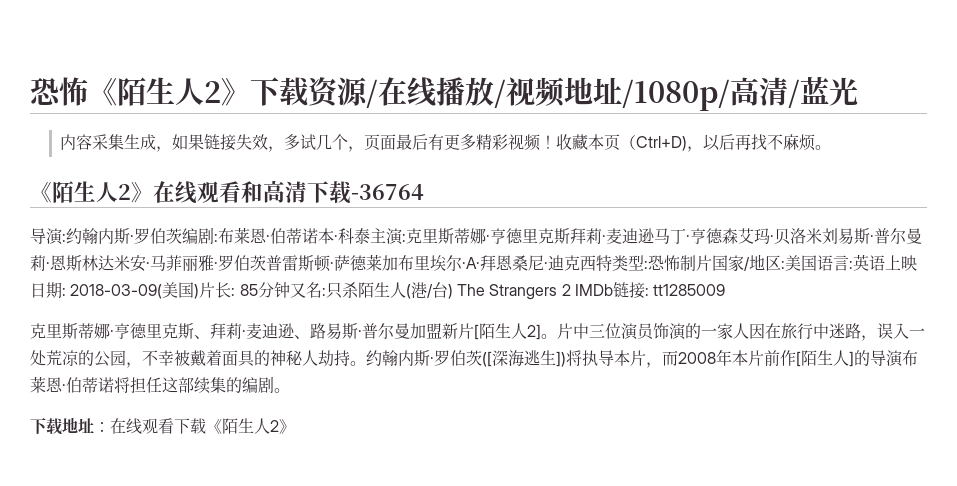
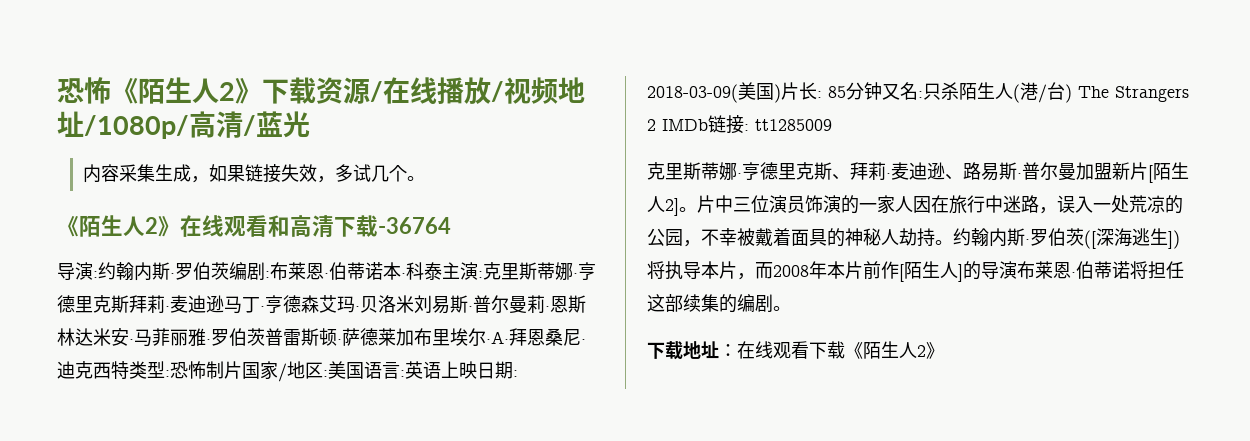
[348,134,816,152] ，页面最后有更多精彩视频！收藏本页（Ctrl+D)，以后再找不麻烦 -> (407, 173) none

